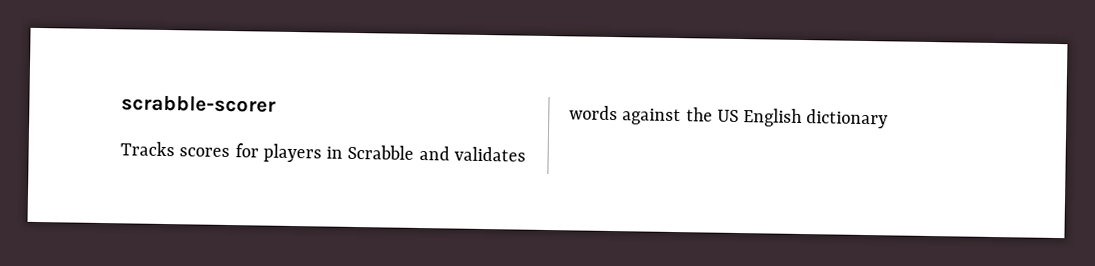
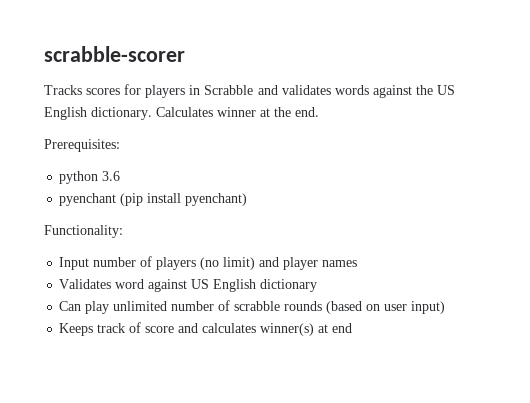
[806,109,889,129] dictionary -> [91,107,319,120] [44,139,120,152] [59,171,121,184] [59,193,248,206] [44,225,123,238] [59,256,358,270] [59,279,318,292] [59,300,446,314] [59,322,353,336] dictionary. Calculates winner at the end. // Prerequisites: // python 3.6 // pyenchant (pip install pyenchant) // Functionality: // Input number of players (no limit) and player names // Validates word against US English dictionary // Can play unlimited number of scrabble rounds (based on user input) // Keeps track of score and calculates winner(s) at end

